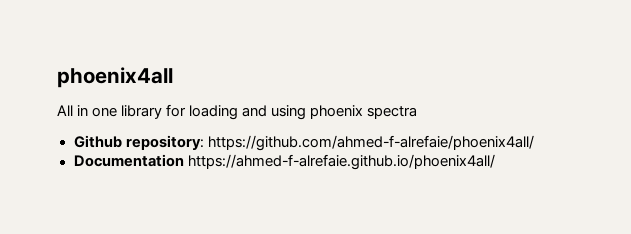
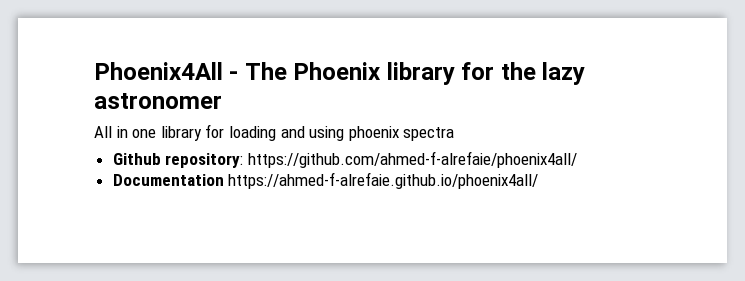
[57,67,173,88] phoenix4all -> [94,62,586,85] [94,93,222,109] Phoenix4All - The Phoenix library for the lazy astronomer

